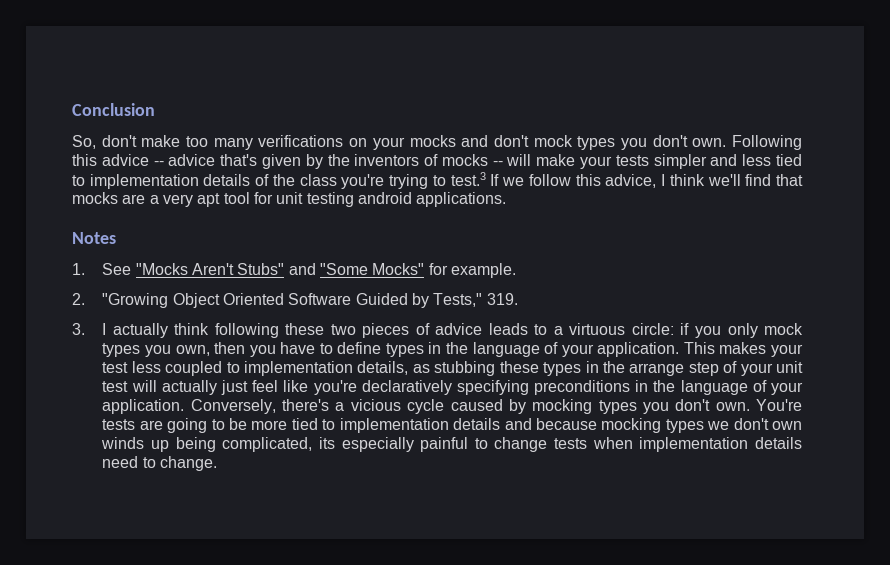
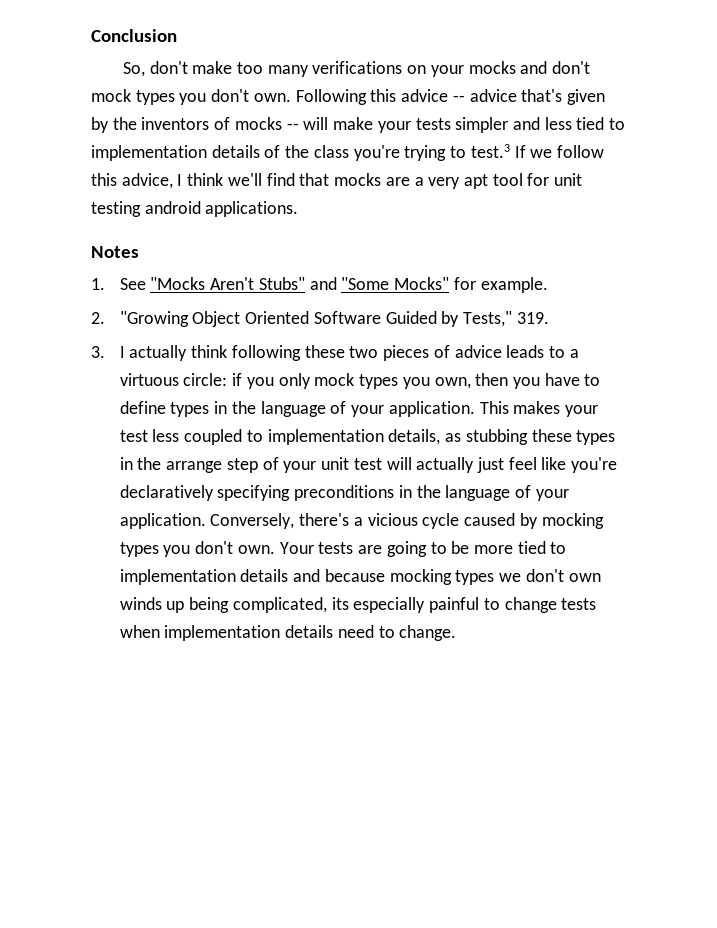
[755,399,802,411] You're -> [279,542,314,554] Your

